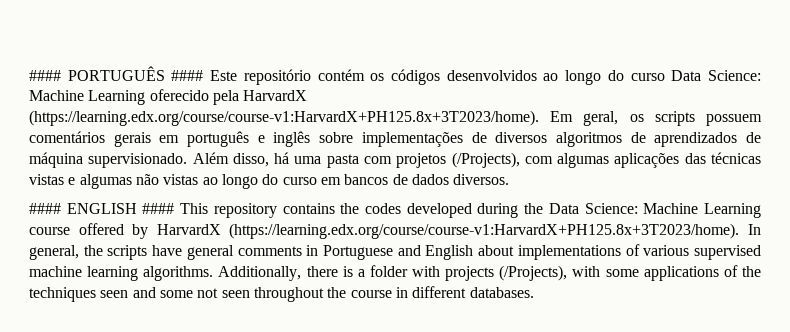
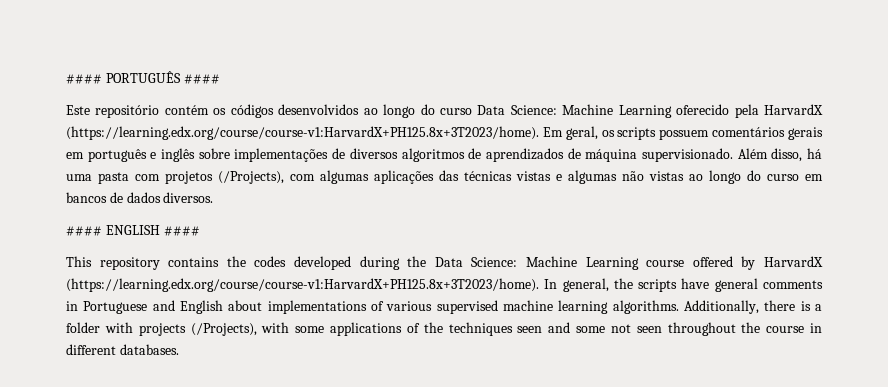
(204, 75) none -> (220, 79) //
(175, 208) none -> (200, 231) //

